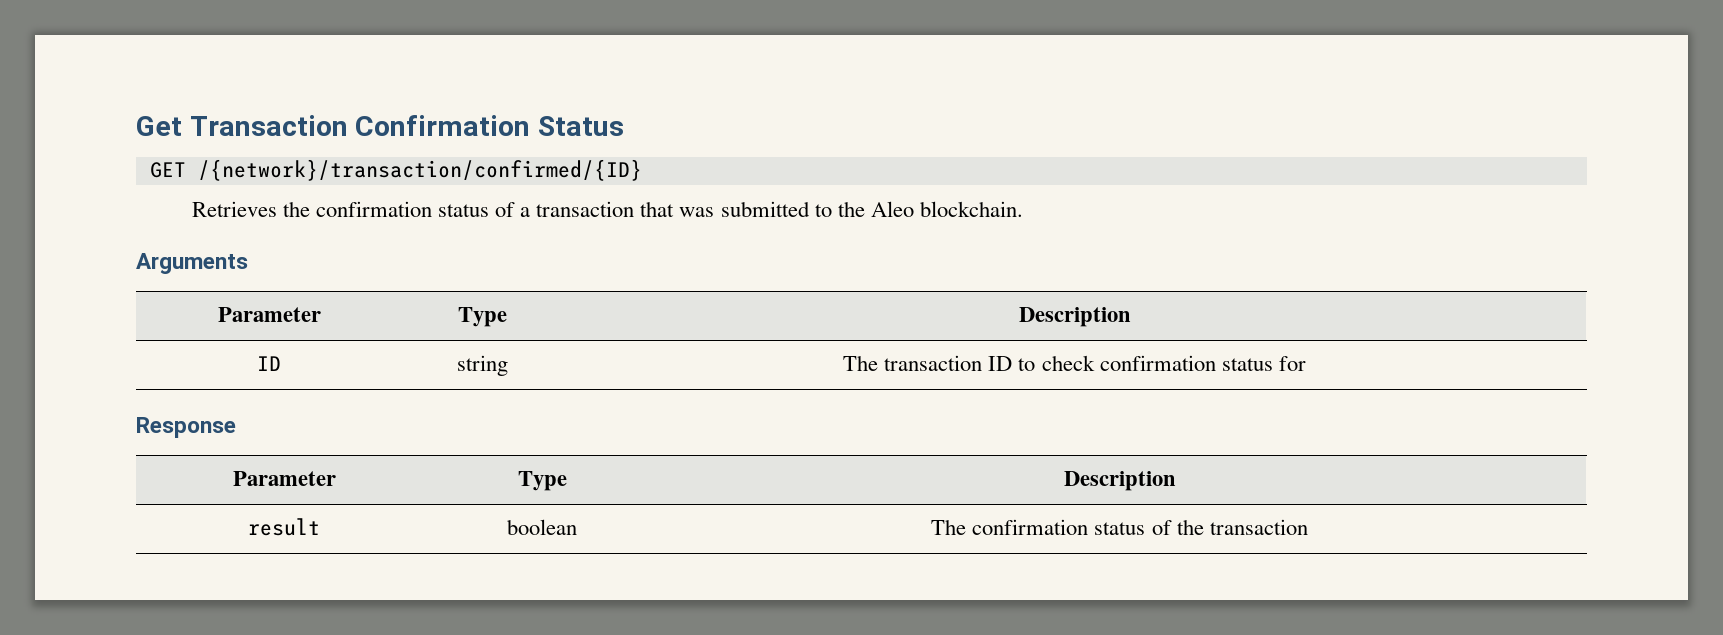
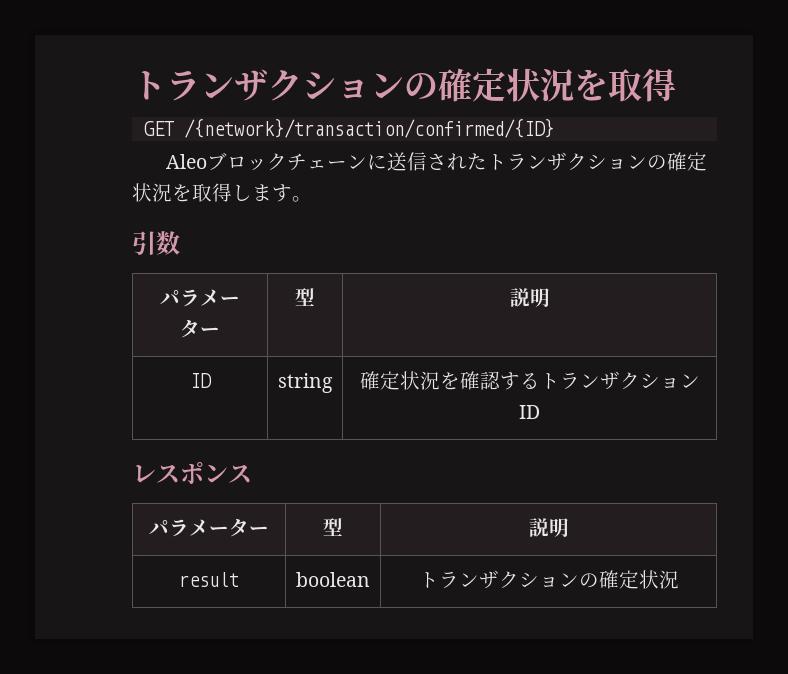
[136,115,625,136] [149,159,642,181] [191,201,1023,217] [136,253,248,274] [217,307,321,322] [457,307,507,327] [1018,307,1131,327] [257,356,281,371] [456,355,508,376] [843,355,1306,371] [136,417,236,438] [232,471,336,486] [517,471,567,491] [1063,471,1176,491] [248,518,320,536] [507,519,577,535] [931,519,1308,535] Get Transaction Confirmation Status // GET /{network}/transaction/confirmed/{ID} // Retrieves the confirmation status of a transaction that was submitted to the Aleo blockchain. // Arguments // Parameter | Type | Description // ID | string | The transaction ID to check confirmation status for // Response // Parameter | Type | Description // result | boolean | The confirmation status of the transaction -> [132,68,676,102] [143,118,554,138] [165,152,707,171] [132,183,312,202] [132,231,180,255] [160,289,240,307] [180,319,220,338] [295,288,315,306] [509,288,550,307] [190,373,212,388] [278,373,333,393] [359,371,700,390] [519,405,540,419] [132,462,252,484] [149,518,269,537] [323,518,343,536] [528,518,569,537] [179,572,239,587] [296,572,370,587] [418,570,679,589] トランザクションの確定状況を取得 // GET /{network}/transaction/confirmed/{ID} // Aleoブロックチェーンに送信されたトランザクションの確定状況を取得します。 // 引数 // パラメーター | 型 | 説明 // ID | string | 確定状況を確認するトランザクションID // レスポンス // パラメーター | 型 | 説明 // result | boolean | トランザクションの確定状況

